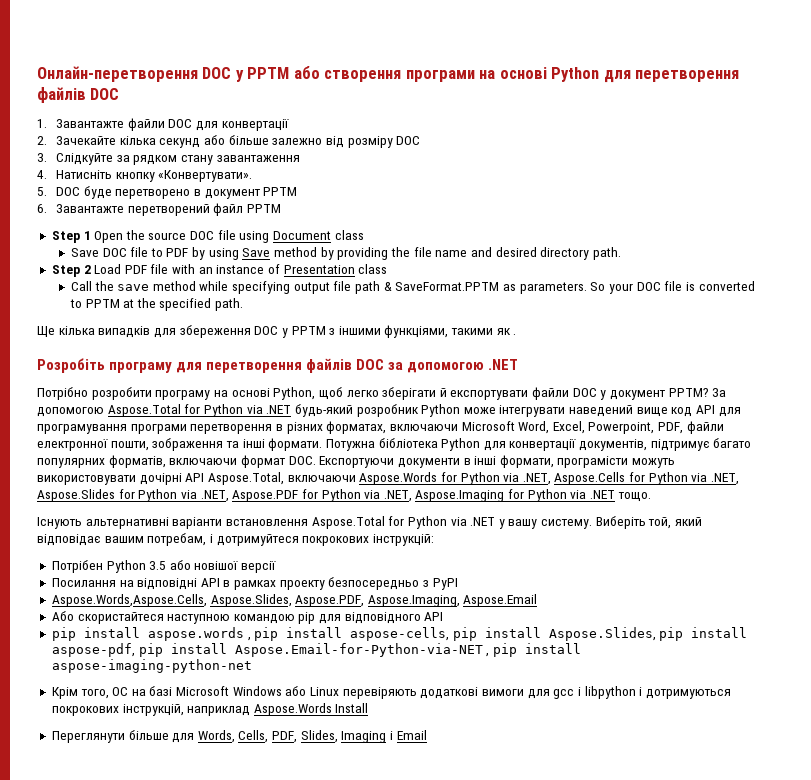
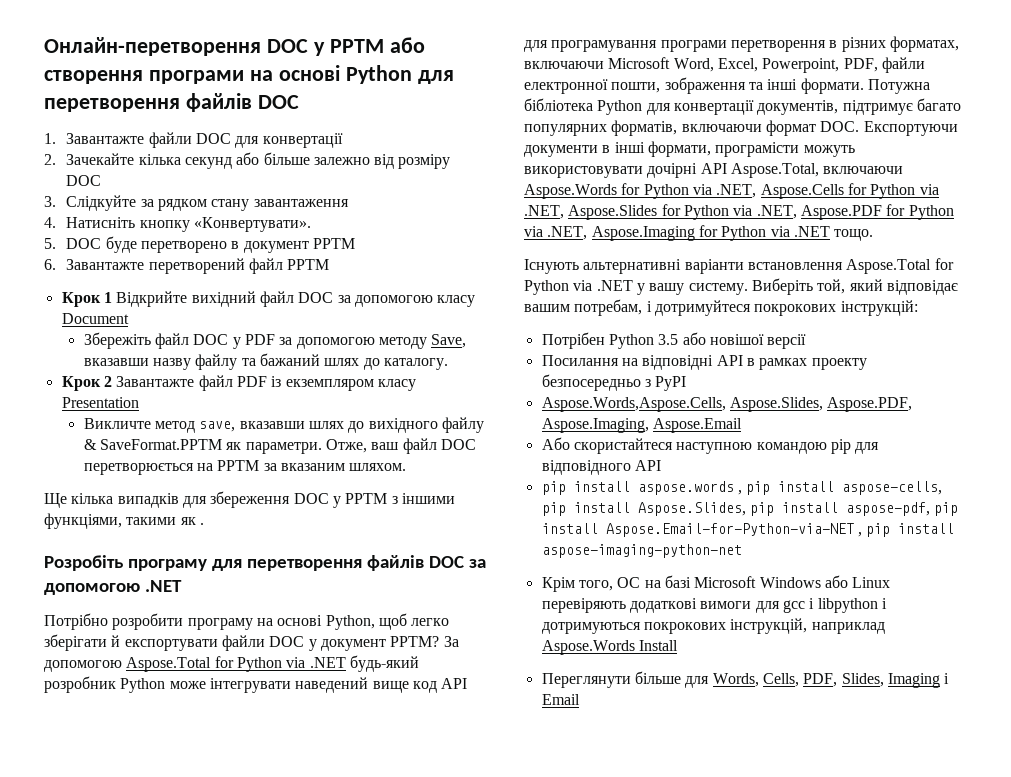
[51,230,364,243] [70,247,621,260] [51,264,388,277] [70,281,755,294] [69,298,244,311] Step 1 Open the source DOC file using Document class // Save DOC file to PDF by using Save method by providing the file name and desired directory path. // Step 2 Load PDF file with an instance of Presentation class // Call the save method while specifying output file path & SaveFormat.PPTM as parameters. So your DOC file is converted to PPTM at the specified path. -> [61,291,476,307] [61,313,129,324] [83,332,467,349] [83,353,449,370] [61,375,416,391] [61,397,139,408] [83,417,485,433] [83,438,477,454] [83,460,407,475] Крок 1 Відкрийте вихідний файл DOC за допомогою класу Document // Збережіть файл DOC у PDF за допомогою методу Save, вказавши назву файлу та бажаний шлях до каталогу. // Крок 2 Завантажте файл PDF із екземпляром класу Presentation // Викличте метод save, вказавши шлях до вихідного файлу & SaveFormat.PPTM як параметри. Отже, ваш файл DOC перетворюється на PPTM за вказаним шляхом.

